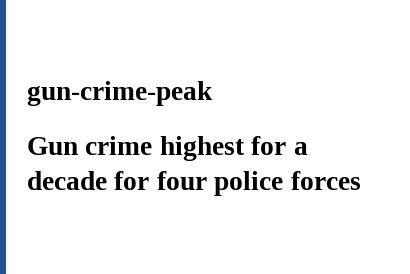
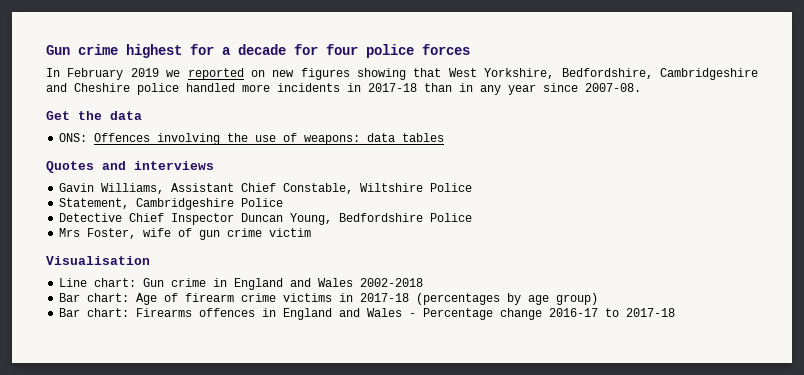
[27,81,213,106] gun-crime-peak // -> (46, 50) none
(361, 180) none -> [46,68,758,80] [46,83,641,95] [46,111,142,120] [59,133,445,145] [46,161,214,173] [59,183,473,194] [59,198,284,210] [59,213,473,225] [59,228,312,240] [46,256,150,265] [59,278,424,290] [59,293,599,305] [59,308,676,320] // In February 2019 we reported on new figures showing that West Yorkshire, Bedfordshire, Cambridgeshire and Cheshire police handled more incidents in 2017-18 than in any year since 2007-08. // Get the data // ONS: Offences involving the use of weapons: data tables // Quotes and interviews // Gavin Williams, Assistant Chief Constable, Wiltshire Police // Statement, Cambridgeshire Police // Detective Chief Inspector Duncan Young, Bedfordshire Police // Mrs Foster, wife of gun crime victim // Visualisation // Line chart: Gun crime in England and Wales 2002-2018 // Bar chart: Age of firearm crime victims in 2017-18 (percentages by age group) // Bar chart: Firearms offences in England and Wales - Percentage change 2016-17 to 2017-18

